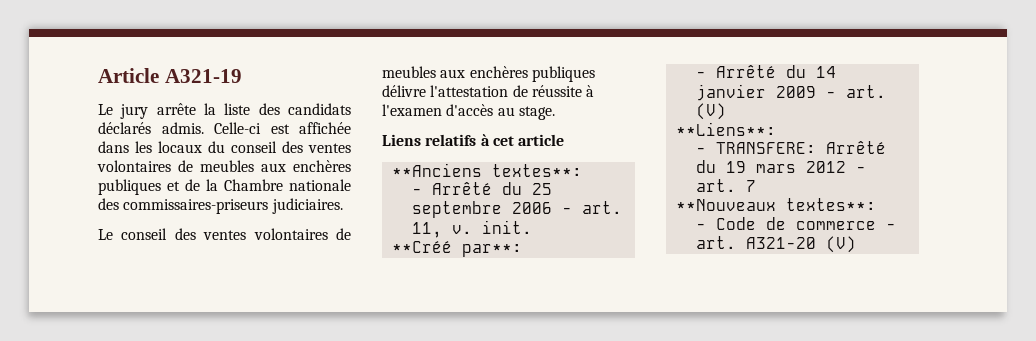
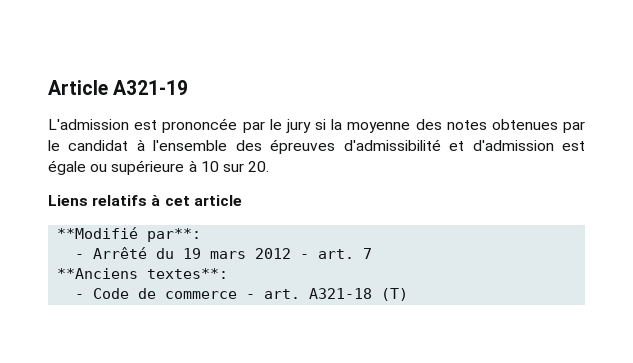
[98,103,351,119] [98,122,351,134] [98,141,351,153] [97,160,351,172] [98,179,351,195] [98,198,343,214] [98,228,351,240] [382,66,595,82] [382,85,595,97] [382,104,555,120] Le jury arrête la liste des candidats déclarés admis. Celle-ci est affichée dans les locaux du conseil des ventes volontaires de meubles aux enchères publiques et de la Chambre nationale des commissaires-priseurs judiciaires. // Le conseil des ventes volontaires de meubles aux enchères publiques délivre l'attestation de réussite à l'examen d'accès au stage. -> [48,118,586,133] [48,139,585,154] [48,160,270,175] L'admission est prononcée par le jury si la moyenne des notes obtenues par le candidat à l'ensemble des épreuves d'admissibilité et d'admission est égale ou supérieure à 10 sur 20.
[391,163,582,177] [411,182,552,195] [411,201,622,218] [411,220,532,238] [391,241,522,257] [695,65,836,78] [695,84,886,101] [695,103,726,120] [675,122,776,136] [695,142,816,154] **Anciens textes**: // - Arrêté du 25 septembre 2006 - art. 11, v. init. // **Créé par**: // - Arrêté du 14 janvier 2009 - art. (V) // **Liens**: // - TRANSFERE: -> [57,227,202,242] [75,254,85,259] **Modifié par**: // -
[675,199,776,211] **Nouveaux -> [57,268,139,279] **Anciens
[745,236,856,253] A321-20 (V) -> [309,288,409,301] A321-18 (T)

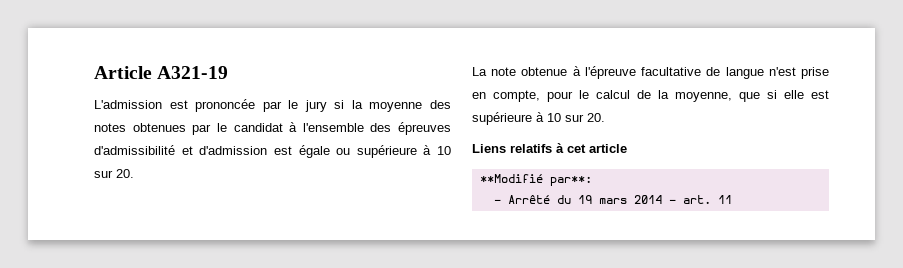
(270, 166) none -> [472,66,829,79] [472,90,829,102] [472,112,605,125] // La note obtenue à l'épreuve facultative de langue n'est prise en compte, pour le calcul de la moyenne, que si elle est supérieure à 10 sur 20.
[255,248,373,259] [57,268,229,279] [75,288,409,301] 2012 - art. 7 // **Anciens textes**: // - Code de commerce - art. A321-18 (T) -> [633,195,732,204] 2014 - art. 11

